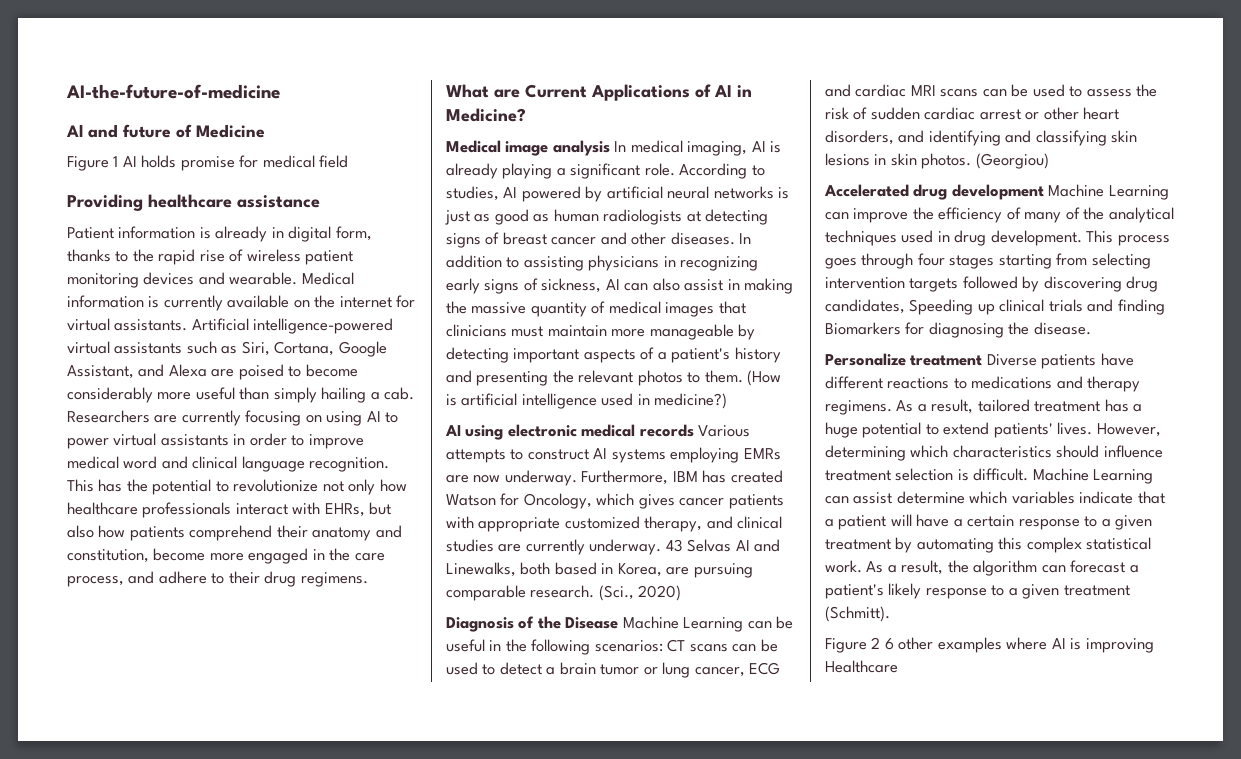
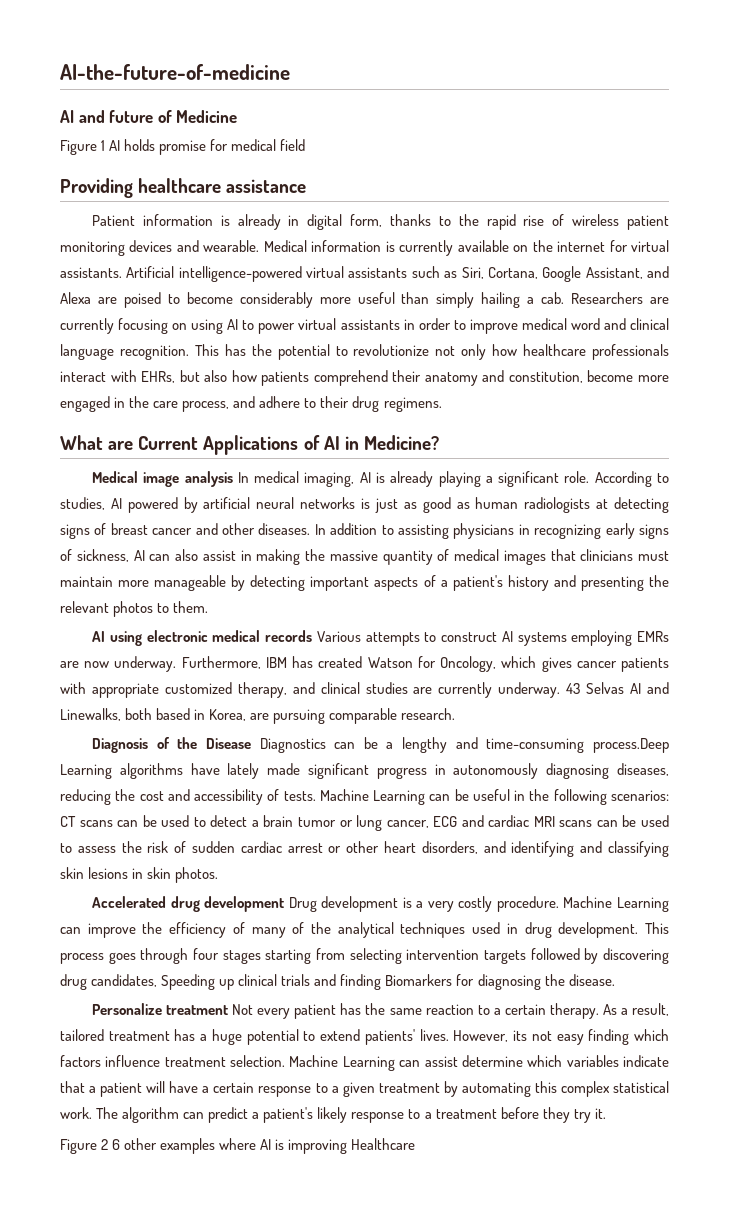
[747,370,782,386] [446,393,728,409] (How is artificial intelligence used in medicine?) -> (209, 607) none
[598,585,682,601] (Sci., 2020) -> (456, 714) none
(619, 623) none -> [259,737,669,753] [60,763,669,779] [60,789,316,805] Diagnostics can be a lengthy and time-consuming process.Deep Learning algorithms have lately made significant progress in autonomously diagnosing diseases, reducing the cost and accessibility of tests.
[975,153,1049,169] (Georgiou) -> (219, 875) none
(1044, 192) none -> [288,896,559,912] Drug development is a very costly procedure.
[986,353,1134,369] [825,376,1141,392] [825,400,892,415] Diverse patients have different reactions to medications and therapy regimens. -> [232,1003,599,1019] Not every patient has the same reaction to a certain therapy.
[825,445,1163,461] [825,468,1029,481] determining which characteristics should influence treatment selection is difficult. -> [513,1029,670,1045] [60,1055,286,1067] its not easy finding which factors influence treatment selection.
[866,560,969,575] As a result, the -> [96,1107,119,1119] The
[1070,560,1126,573] forecast -> [208,1107,249,1123] predict
[1022,584,1130,599] [825,606,890,622] given treatment (Schmitt). -> [435,1107,606,1123] treatment before they try it.

